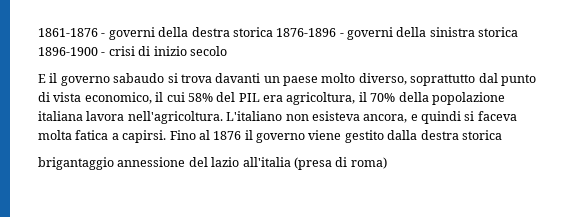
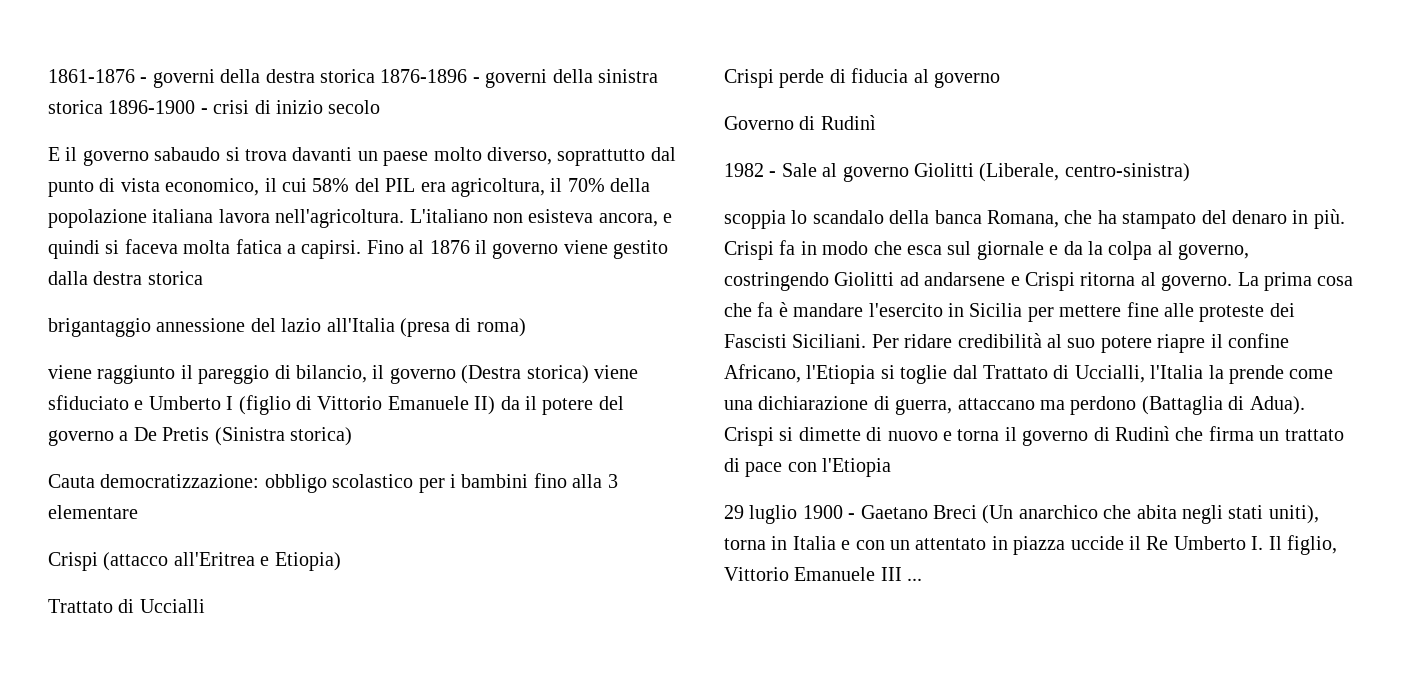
[242,157,291,167] all'italia -> [326,318,395,332] all'Italia
(387, 163) none -> [48,365,638,384] [48,395,624,415] [48,427,352,446] [48,473,618,493] [48,505,138,519] [48,552,341,571] [48,599,205,613] [724,68,1000,88] [724,115,876,130] [724,163,1190,182] [724,209,1345,229] [724,240,1250,260] [724,272,1354,291] [724,302,1295,322] [724,333,1289,353] [724,364,1334,384] [724,396,1305,415] [724,426,1344,446] [724,458,892,477] [724,505,1319,524] [724,535,1337,555] [724,567,923,581] // viene raggiunto il pareggio di bilancio, il governo (Destra storica) viene sfiduciato e Umberto I (figlio di Vittorio Emanuele II) da il potere del governo a De Pretis (Sinistra storica) // Cauta democratizzazione: obbligo scolastico per i bambini fino alla 3 elementare // Crispi (attacco all'Eritrea e Etiopia) // Trattato di Uccialli // Crispi perde di fiducia al governo // Governo di Rudinì // 1982 - Sale al governo Giolitti (Liberale, centro-sinistra) // scoppia lo scandalo della banca Romana, che ha stampato del denaro in più. Crispi fa in modo che esca sul giornale e da la colpa al governo, costringendo Giolitti ad andarsene e Crispi ritorna al governo. La prima cosa che fa è mandare l'esercito in Sicilia per mettere fine alle proteste dei Fascisti Siciliani. Per ridare credibilità al suo potere riapre il confine Africano, l'Etiopia si toglie dal Trattato di Uccialli, l'Italia la prende come una dichiarazione di guerra, attaccano ma perdono (Battaglia di Adua). Crispi si dimette di nuovo e torna il governo di Rudinì che firma un trattato di pace con l'Etiopia // 29 luglio 1900 - Gaetano Breci (Un anarchico che abita negli stati uniti), torna in Italia e con un attentato in piazza uccide il Re Umberto I. Il figlio, Vittorio Emanuele III ...

